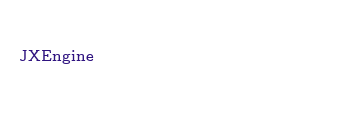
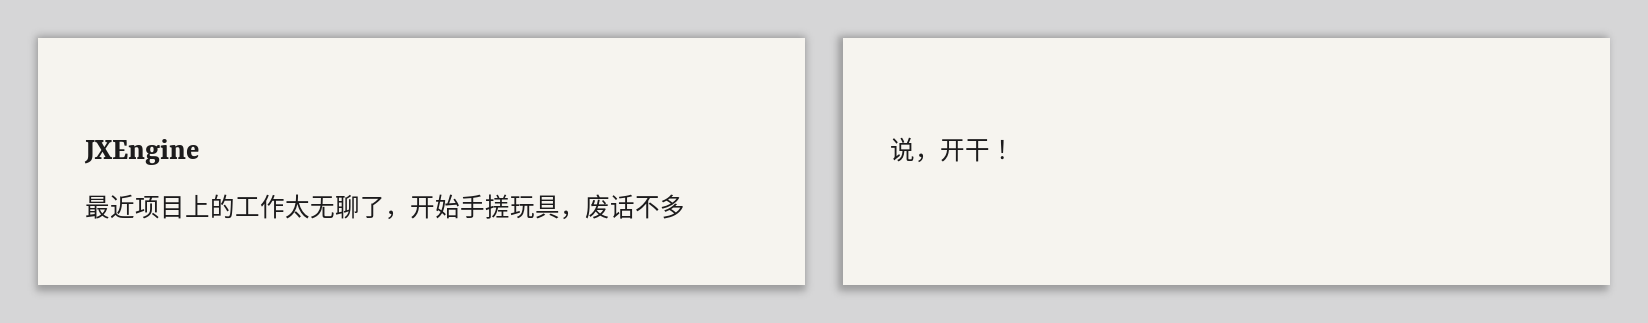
(94, 57) none -> [85,194,685,220] [890,137,1015,163] // 最近项目上的工作太无聊了，开始手搓玩具，废话不多说，开干！

